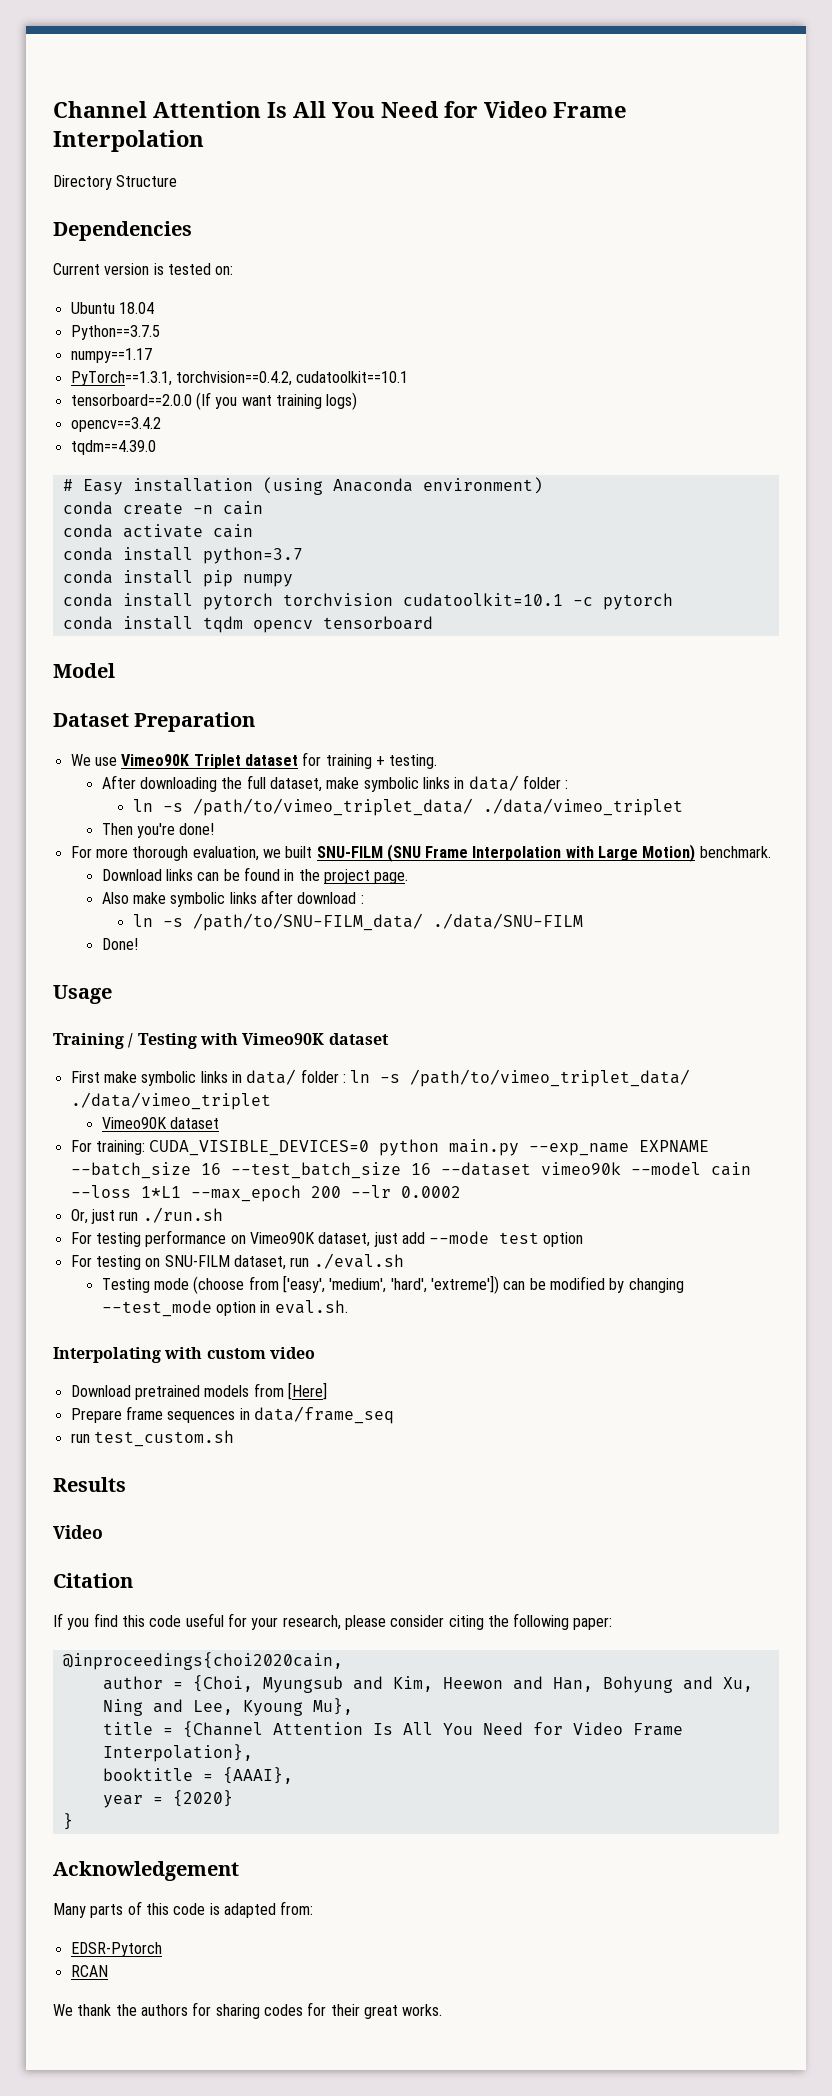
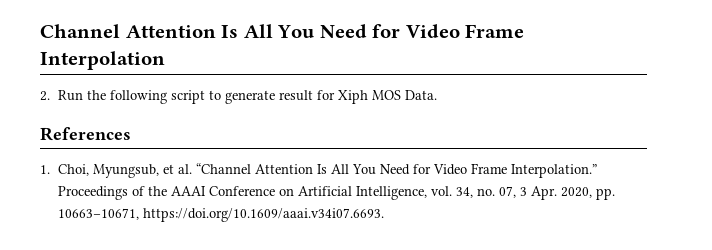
[53,175,178,190] [53,221,192,241] [53,263,234,275] [70,302,154,314] [70,325,160,340] [70,348,152,363] [70,371,409,386] [70,392,358,410] [70,417,161,432] [70,440,156,455] [62,477,543,495] [62,501,263,515] [62,524,253,538] [62,547,303,564] [62,570,293,587] [62,593,673,610] [62,616,433,633] [53,663,115,678] [53,712,256,732] [70,752,438,769] [101,775,569,792] [132,798,683,816] [101,823,215,838] [70,844,771,862] [101,867,409,884] [101,890,364,907] [132,913,583,931] [101,938,138,950] [53,985,112,1004] [53,1033,389,1049] [70,1069,691,1087] [70,1092,271,1110] [101,1117,219,1129] [70,1139,710,1156] [70,1162,751,1179] [70,1185,461,1202] [70,1207,223,1224] [70,1230,584,1247] [70,1253,404,1270] [101,1275,684,1294] [101,1300,348,1317] [53,1347,315,1363] [70,1382,327,1400] [70,1406,394,1424] [70,1430,234,1447] [53,1477,126,1492] [53,1525,103,1539] [53,1573,133,1588] [53,1613,613,1630] [62,1652,343,1670] [102,1675,753,1693] [102,1698,353,1716] [102,1721,683,1738] [102,1744,253,1762] [102,1767,293,1784] [102,1790,233,1808] [62,1813,73,1830] [53,1861,239,1881] [53,1901,314,1918] [70,1942,162,1957] [70,1965,108,1977] [53,2002,443,2019] Directory Structure // Dependencies // Current version is tested on: // Ubuntu 18.04 // Python==3.7.5 // numpy==1.17 // PyTorch==1.3.1, torchvision==0.4.2, cudatoolkit==10.1 // tensorboard==2.0.0 (If you want training logs) // opencv==3.4.2 // tqdm==4.39.0 // # Easy installation (using Anaconda environment) // conda create -n cain // conda activate cain // conda install python=3.7 // conda install pip numpy // conda install pytorch torchvision cudatoolkit=10.1 -c pytorch // conda install tqdm opencv tensorboard // Model // Dataset Preparation // We use Vimeo90K Triplet dataset for training + testing. // After downloading the full dataset, make symbolic links in data/ folder : // ln -s /path/to/vimeo_triplet_data/ ./data/vimeo_triplet // Then you're done! // For more thorough evaluation, we built SNU-FILM (SNU Frame Interpolation with Large Motion) benchmark. // Download links can be found in the project page. // Also make symbolic links after download : // ln -s /path/to/SNU-FILM_data/ ./data/SNU-FILM // Done! // Usage // Training / Testing with Vimeo90K dataset // First make symbolic links in data/ folder : ln -s /path/to/vimeo_triplet_data/ ./data/vimeo_triplet // Vimeo90K dataset // For training: CUDA_VISIBLE_DEVICES=0 python main.py --exp_name EXPNAME --batch_size 16 --test_batch_size 16 --dataset vimeo90k --model cain --loss 1*L1 --max_epoch 200 --lr 0.0002 // Or, just run ./run.sh // For testing performance on Vimeo90K dataset, just add --mode test option // For testing on SNU-FILM dataset, run ./eval.sh // Testing mode (choose from ['easy', 'medium', 'hard', 'extreme']) can be modified by changing --test_mode option in eval.sh. // Interpolating with custom video // Download pretrained models from [Here] // Prepare frame sequences in data/frame_seq // run test_custom.sh // Results // Video // Citation // If you find this code useful for your research, please consider citing the following paper: // @inproceedings{choi2020cain, // author = {Choi, Myungsub and Kim, Heewon and Han, Bohyung and Xu, Ning and Lee, Kyoung Mu}, // title = {Channel Attention Is All You Need for Video Frame Interpolation}, // booktitle = {AAAI}, // year = {2020} // } // Acknowledgement // Many parts of this code is adapted from: // EDSR-Pytorch // RCAN // We thank the authors for sharing codes for their great works. -> [40,90,438,104] [40,127,131,141] [40,163,598,178] [58,186,616,200] [58,208,385,222] 2. Run the following script to generate result for Xiph MOS Data. // References // 1. Choi, Myungsub, et al. “Channel Attention Is All You Need for Video Frame Interpolation.” Proceedings of the AAAI Conference on Artificial Intelligence, vol. 34, no. 07, 3 Apr. 2020, pp. 10663–10671, https://doi.org/10.1609/aaai.v34i07.6693.

